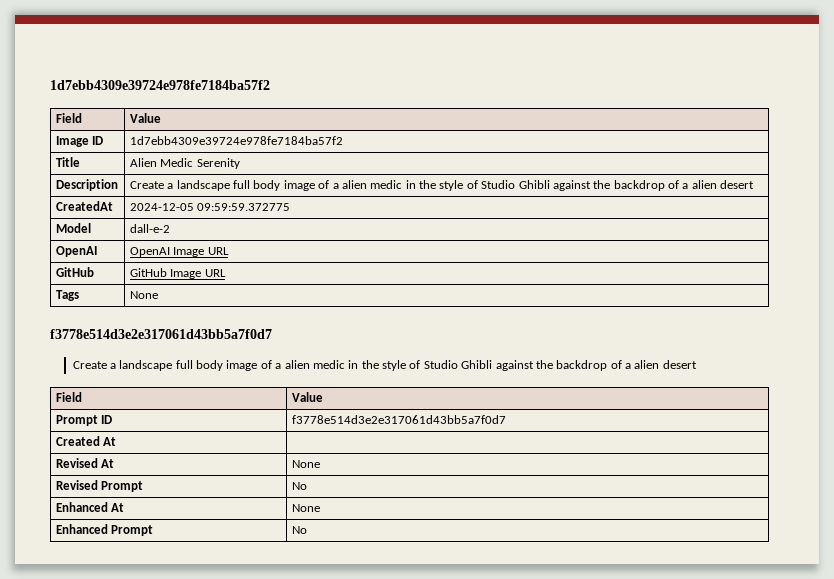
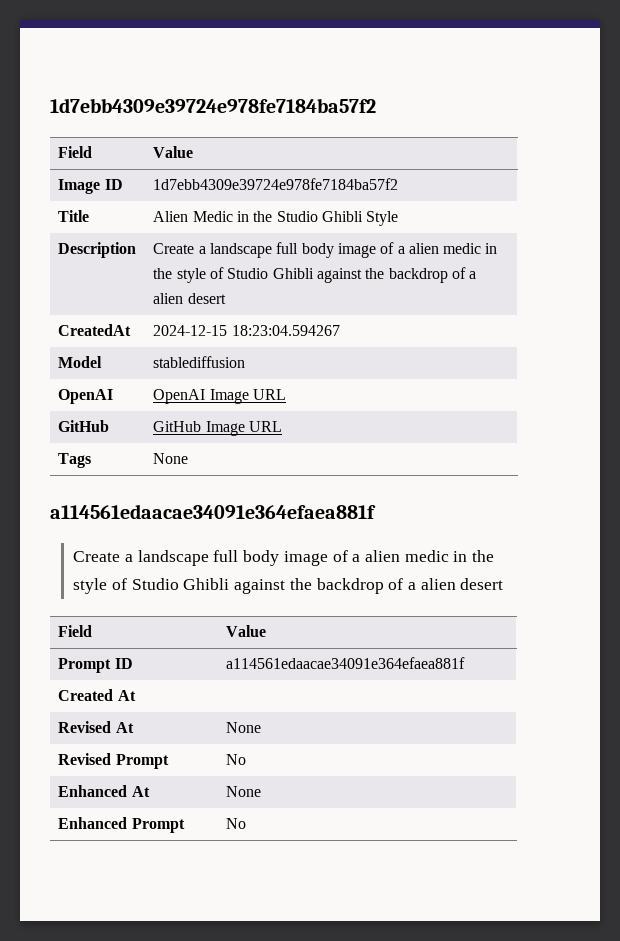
[196,158,240,169] Serenity -> [236,211,399,226] in the Studio Ghibli Style
[129,203,291,211] 2024-12-05 09:59:59.372775 -> [153,325,340,336] 2024-12-15 18:23:04.594267
[129,224,170,233] dall-e-2 -> [153,356,246,368] stablediffusion
[50,329,272,339] f3778e514d3e2e317061d43bb5a7f0d7 -> [50,504,376,519] a114561edaacae34091e364efaea881f
[291,415,506,424] f3778e514d3e2e317061d43bb5a7f0d7 -> [226,657,466,669] a114561edaacae34091e364efaea881f

